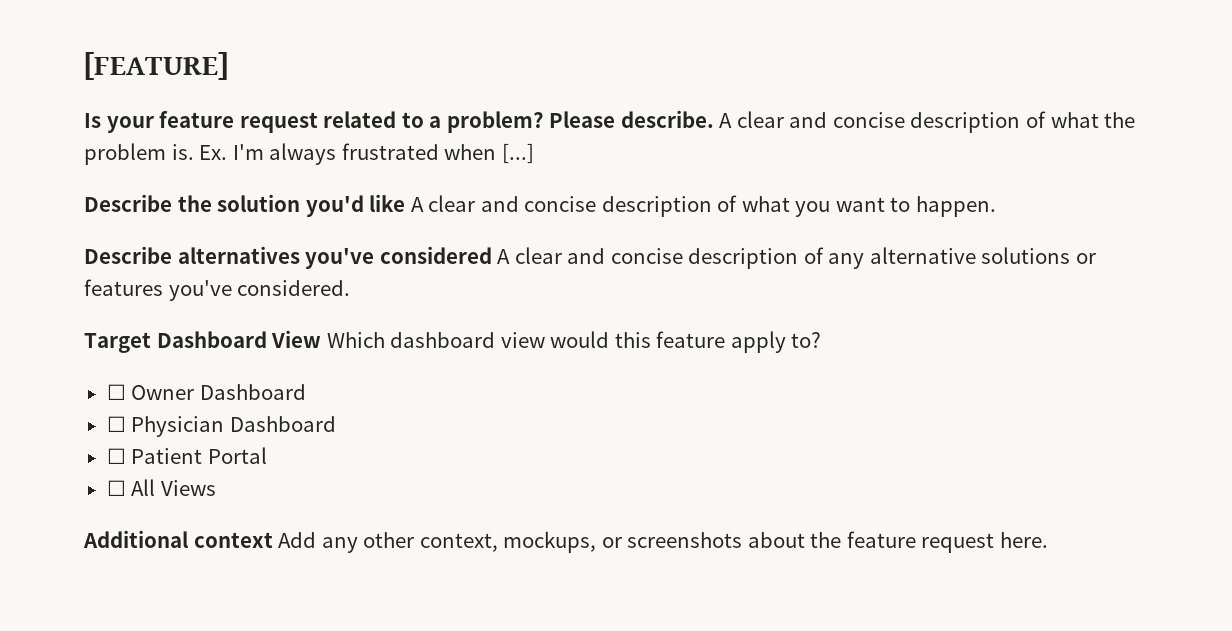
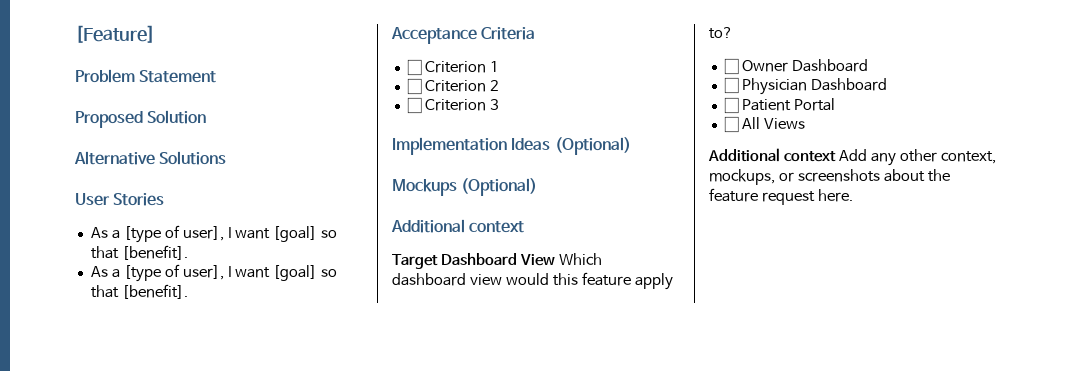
[84,52,228,80] [84,110,1136,133] [84,143,534,165] [84,194,997,217] [84,246,1096,269] [84,279,351,301] [FEATURE] // Is your feature request related to a problem? Please describe. A clear and concise description of what the problem is. Ex. I'm always frustrated when [...] // Describe the solution you'd like A clear and concise description of what you want to happen. // Describe alternatives you've considered A clear and concise description of any alternative solutions or features you've considered. -> [75,25,155,43] [75,69,217,83] [75,110,207,128] [74,151,227,165] [75,193,165,206] [90,225,338,243] [90,245,188,260] [90,264,338,282] [90,284,188,299] [391,27,536,44] [406,59,499,76] [406,78,499,95] [406,97,499,114] [392,137,631,155] [392,178,538,196] [391,219,525,233] [Feature] // Problem Statement // Proposed Solution // Alternative Solutions // User Stories // As a [type of user], I want [goal] so that [benefit]. // As a [type of user], I want [goal] so that [benefit]. // Acceptance Criteria // ☐ Criterion 1 // ☐ Criterion 2 // ☐ Criterion 3 // Implementation Ideas (Optional) // Mockups (Optional) // Additional context

